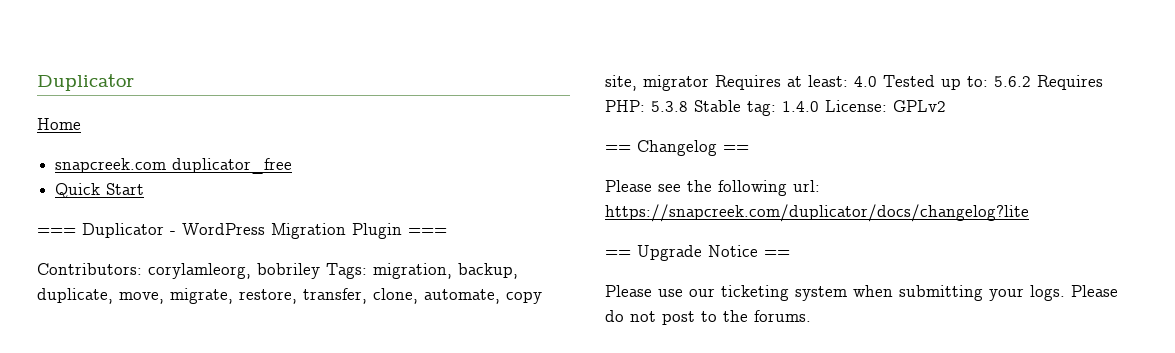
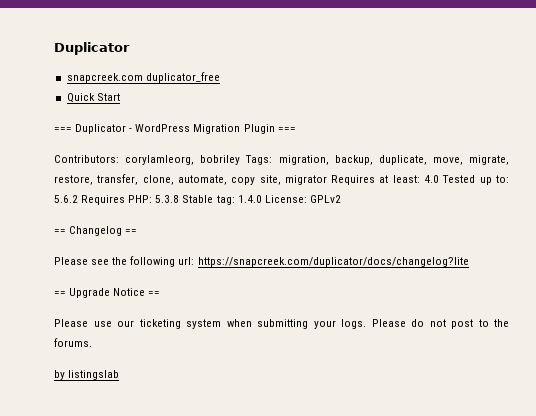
[37,74,134,91] [37,118,81,130] Duplicator // Home -> [54,42,130,55] Duplicator
(811, 316) none -> [54,370,120,380] // by listingslab

